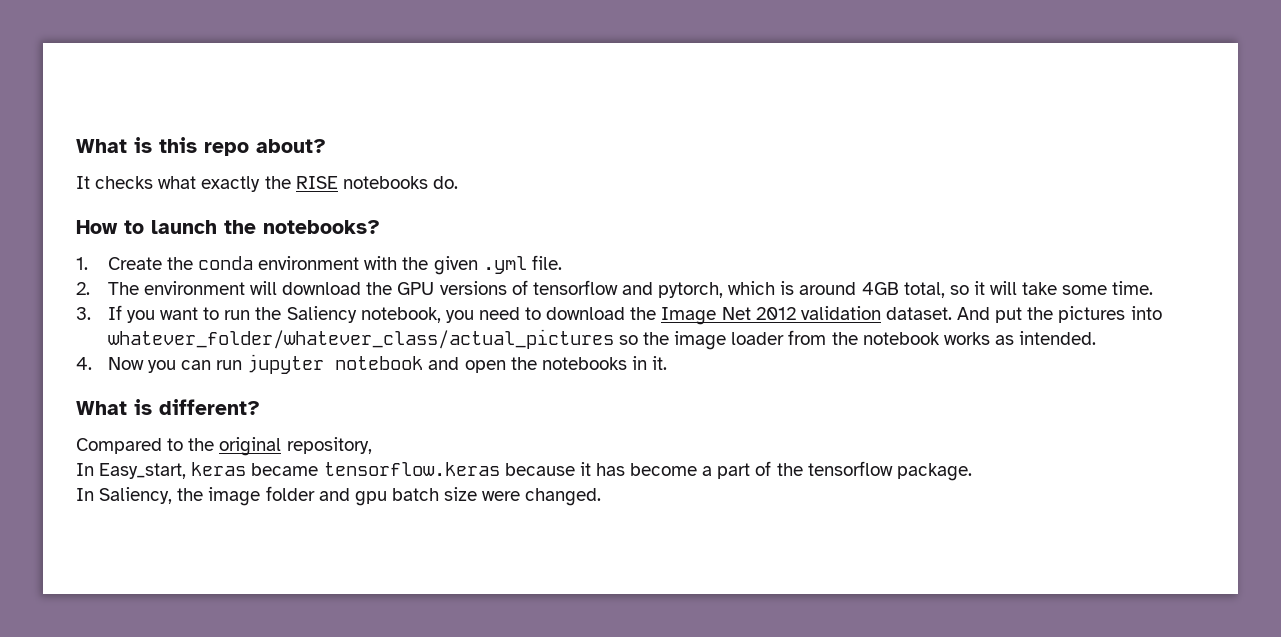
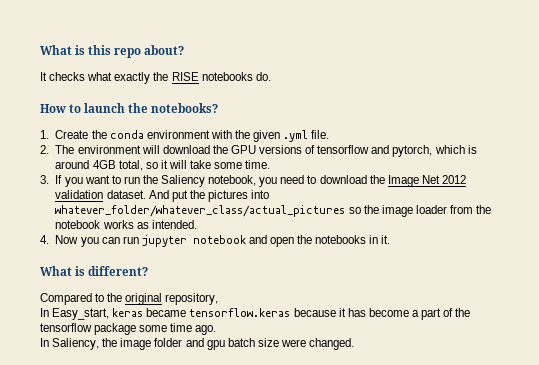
[896,463,972,481] package. -> [94,323,217,335] package some time ago.

